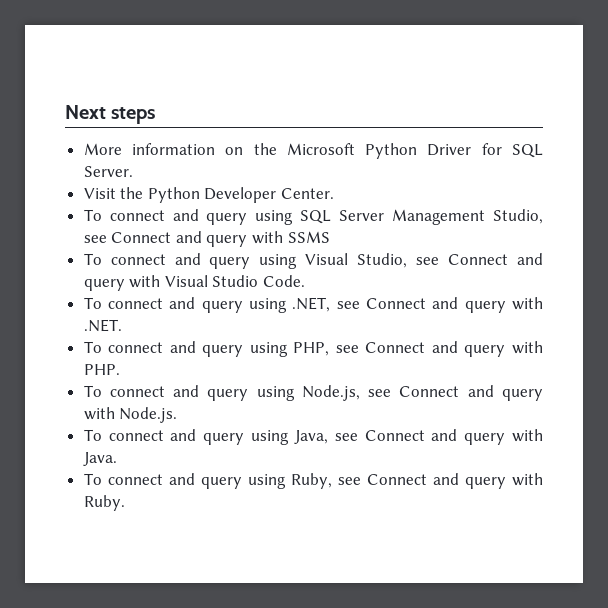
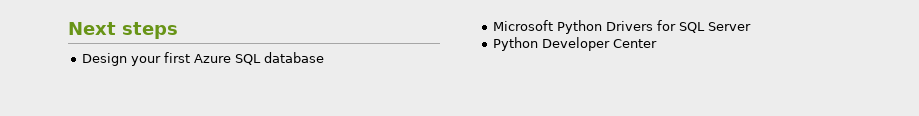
[83,143,277,155] More information on the -> [82,52,325,66] Design your first Azure SQL database //
[427,144,472,156] Driver -> [606,21,654,31] Drivers
[83,166,133,177] [83,187,335,203] [83,209,543,225] [83,231,330,247] [83,253,543,269] [83,275,306,291] [83,297,543,313] [83,319,122,332] [83,341,543,357] [83,364,120,375] [83,385,543,401] [83,407,178,423] [83,429,543,445] [82,452,117,466] [83,473,543,489] [83,495,125,511] Server. // Visit the Python Developer Center. // To connect and query using SQL Server Management Studio, see Connect and query with SSMS // To connect and query using Visual Studio, see Connect and query with Visual Studio Code. // To connect and query using .NET, see Connect and query with .NET. // To connect and query using PHP, see Connect and query with PHP. // To connect and query using Node.js, see Connect and query with Node.js. // To connect and query using Java, see Connect and query with Java. // To connect and query using Ruby, see Connect and query with Ruby. -> [708,22,752,31] [493,37,658,51] Server // Python Developer Center

